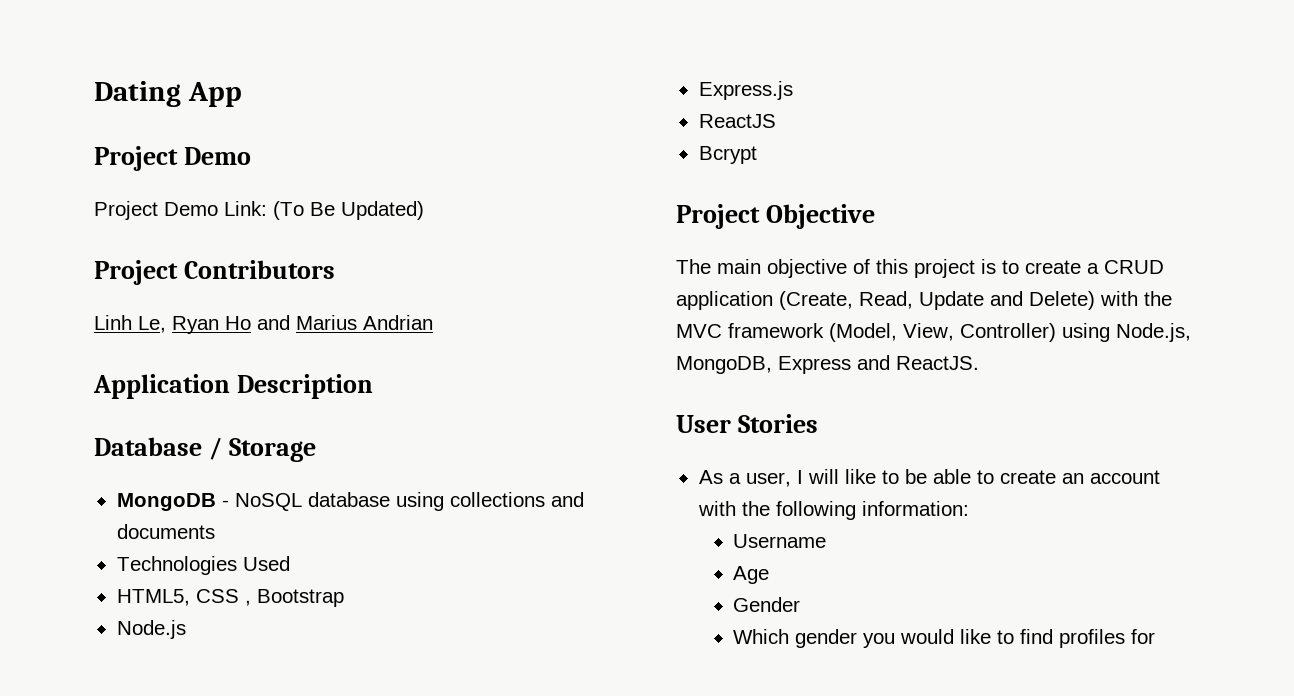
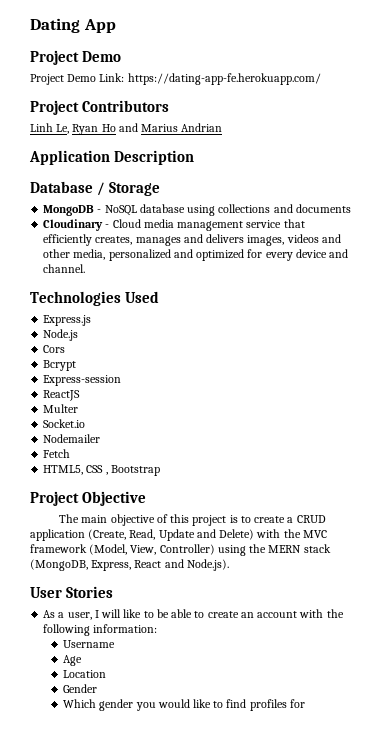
[273,201,424,220] (To Be Updated) -> [127,73,321,85] https://dating-app-fe.herokuapp.com/
[116,556,290,575] Technologies Used -> [43,219,305,231] [43,234,341,246] [43,249,349,261] [43,264,86,273] [30,291,160,306] [43,315,92,326] [43,329,79,341] [43,345,66,353] [43,360,77,371] [43,375,122,386] [43,390,81,401] [43,404,79,413] [43,419,86,428] [43,434,101,443] [43,449,71,458] Cloudinary - Cloud media management service that efficiently creates, manages and delivers images, videos and other media, personalized and optimized for every device and channel. // Technologies Used // Express.js // Node.js // Cors // Bcrypt // Express-session // ReactJS // Multer // Socket.io // Nodemailer // Fetch
[116,620,186,639] [698,81,793,100] [698,114,776,128] [698,146,757,164] // Node.js // Express.js // ReactJS // Bcrypt -> (160, 470) none
[1116,323,1191,342] [676,355,979,374] Node.js, MongoDB, Express and ReactJS. -> [249,544,331,553] [30,559,229,571] the MERN stack (MongoDB, Express, React and Node.js).
(770, 575) none -> [63,670,107,678] // Location

